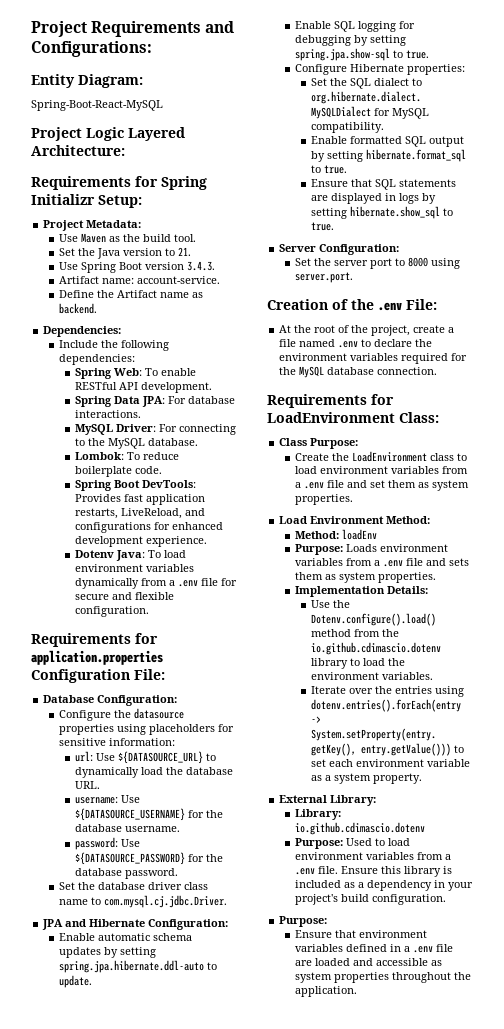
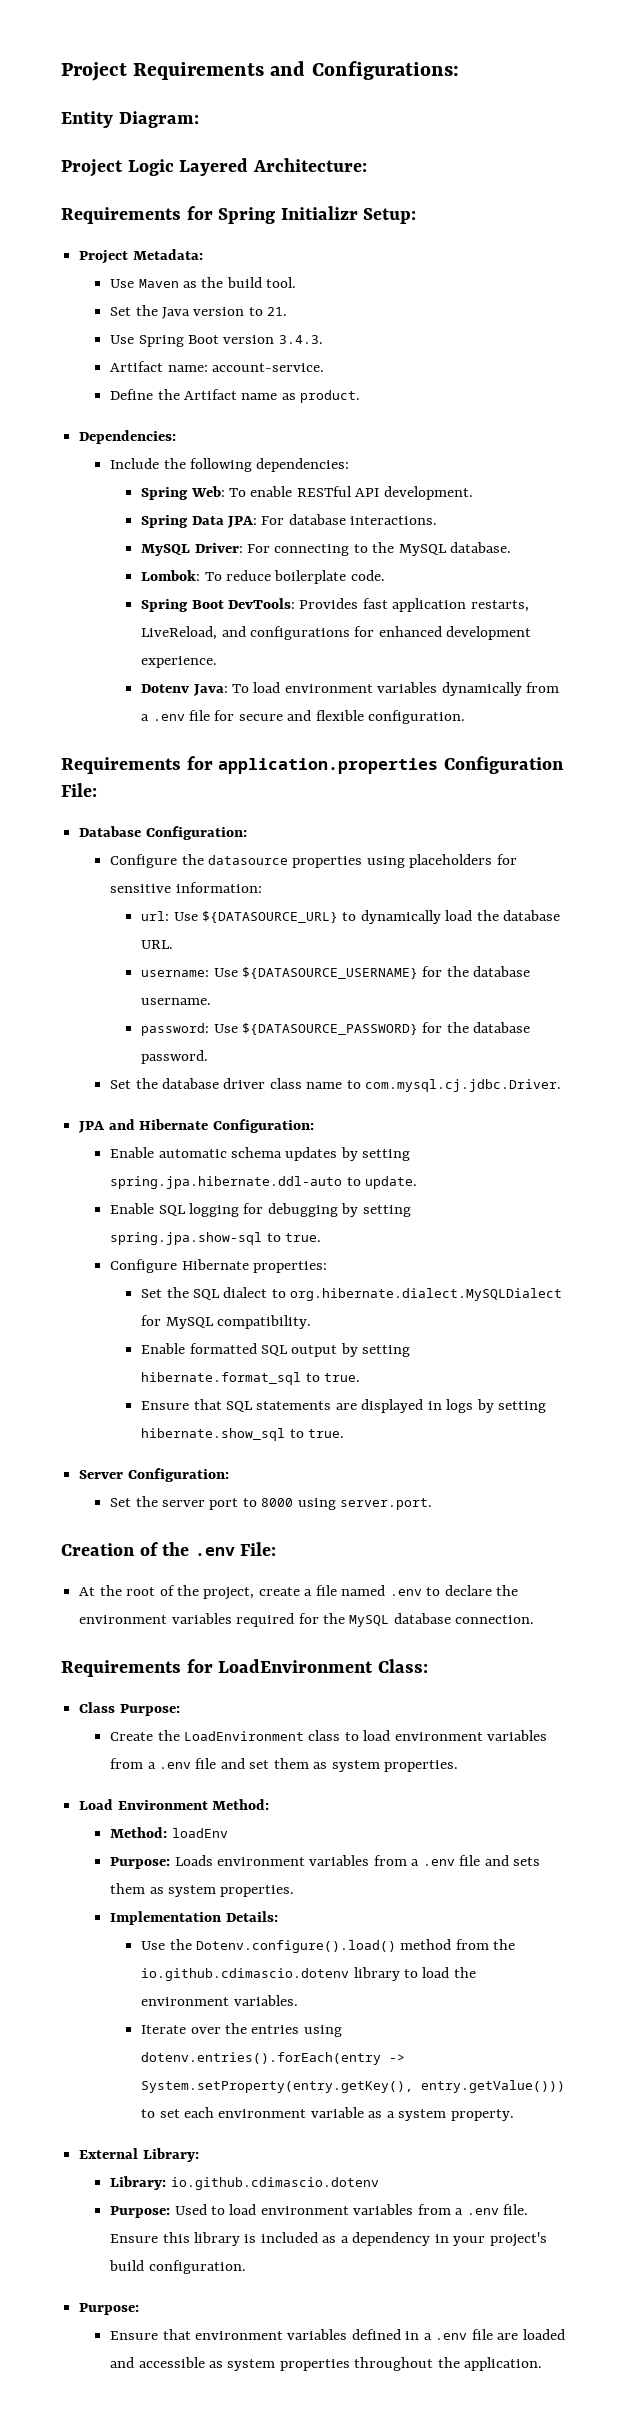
[31,100,163,111] // Spring-Boot-React-MySQL -> (199, 119) none
[59,303,98,314] backend. -> [300,390,361,403] product.

